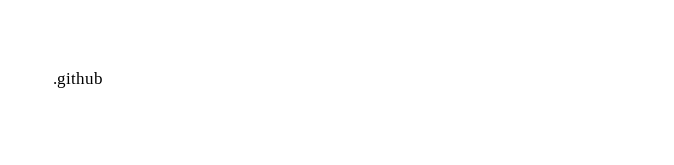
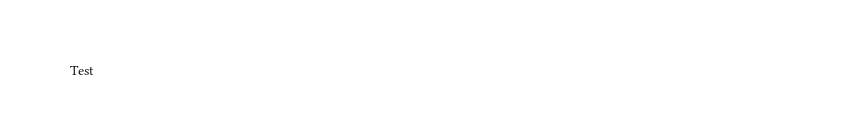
[53,72,103,88] .github -> [70,65,94,75] Test

